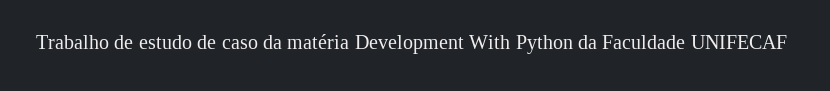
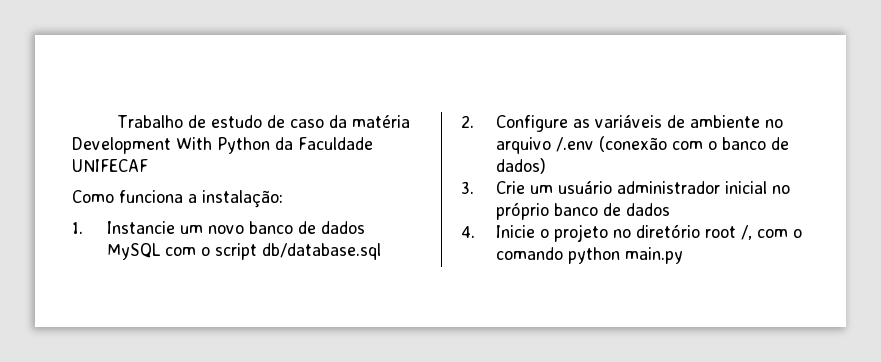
(787, 42) none -> [72,190,283,208] [72,221,365,234] [106,243,381,260] [461,115,783,132] [495,136,789,154] [495,158,546,174] [461,181,790,194] [495,202,670,220] [461,224,802,242] [495,247,683,264] // Como funciona a instalação: // 1. Instancie um novo banco de dados MySQL com o script db/database.sql // 2. Configure as variáveis de ambiente no arquivo /.env (conexão com o banco de dados) // 3. Crie um usuário administrador inicial no próprio banco de dados // 4. Inicie o projeto no diretório root /, com o comando python main.py

